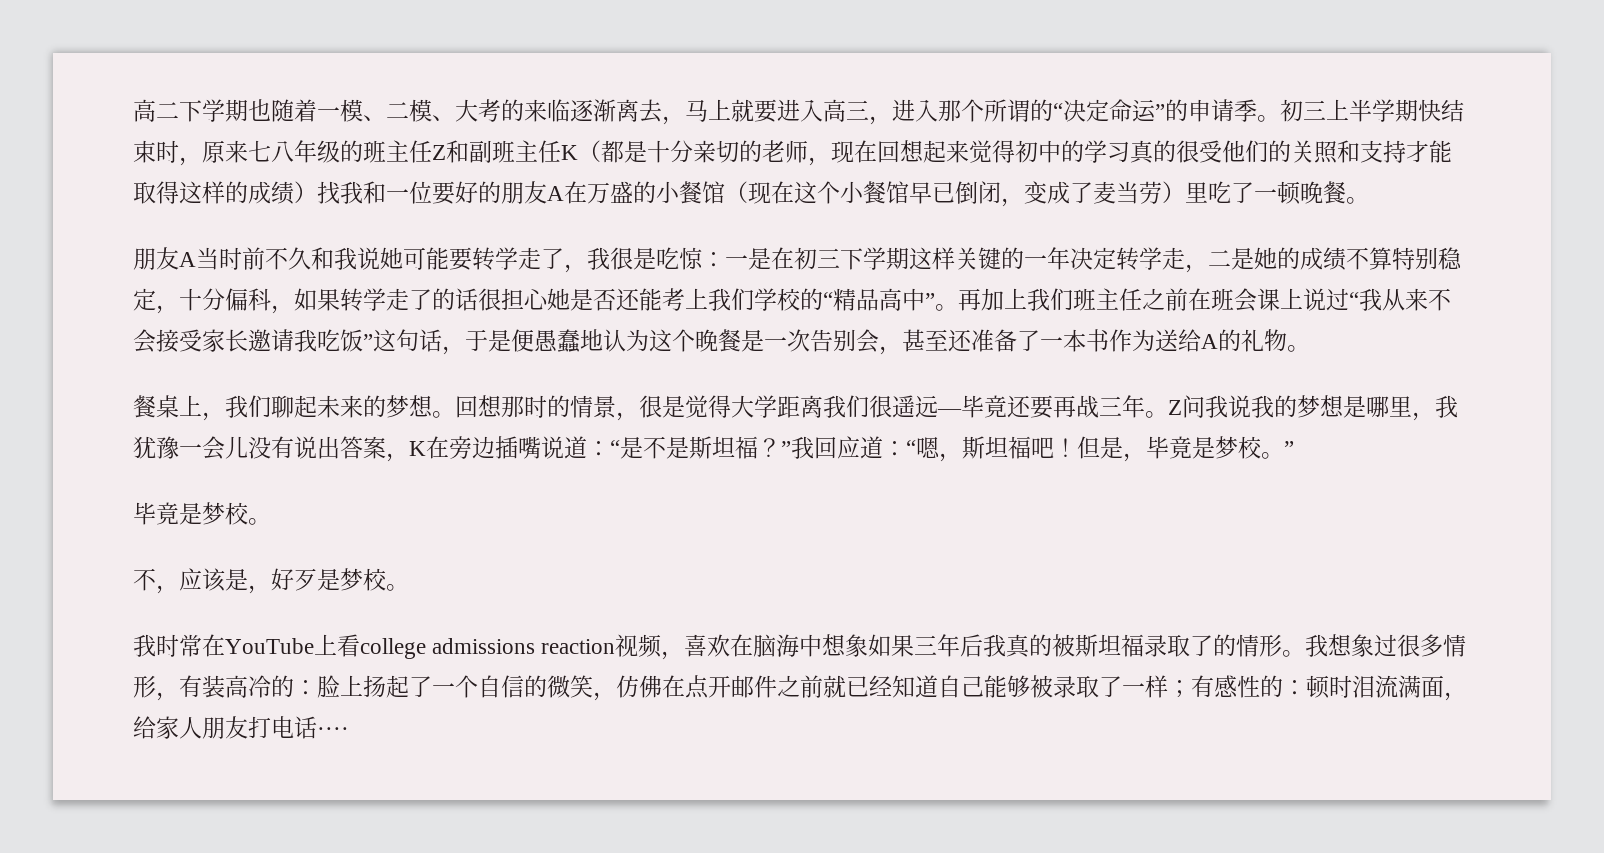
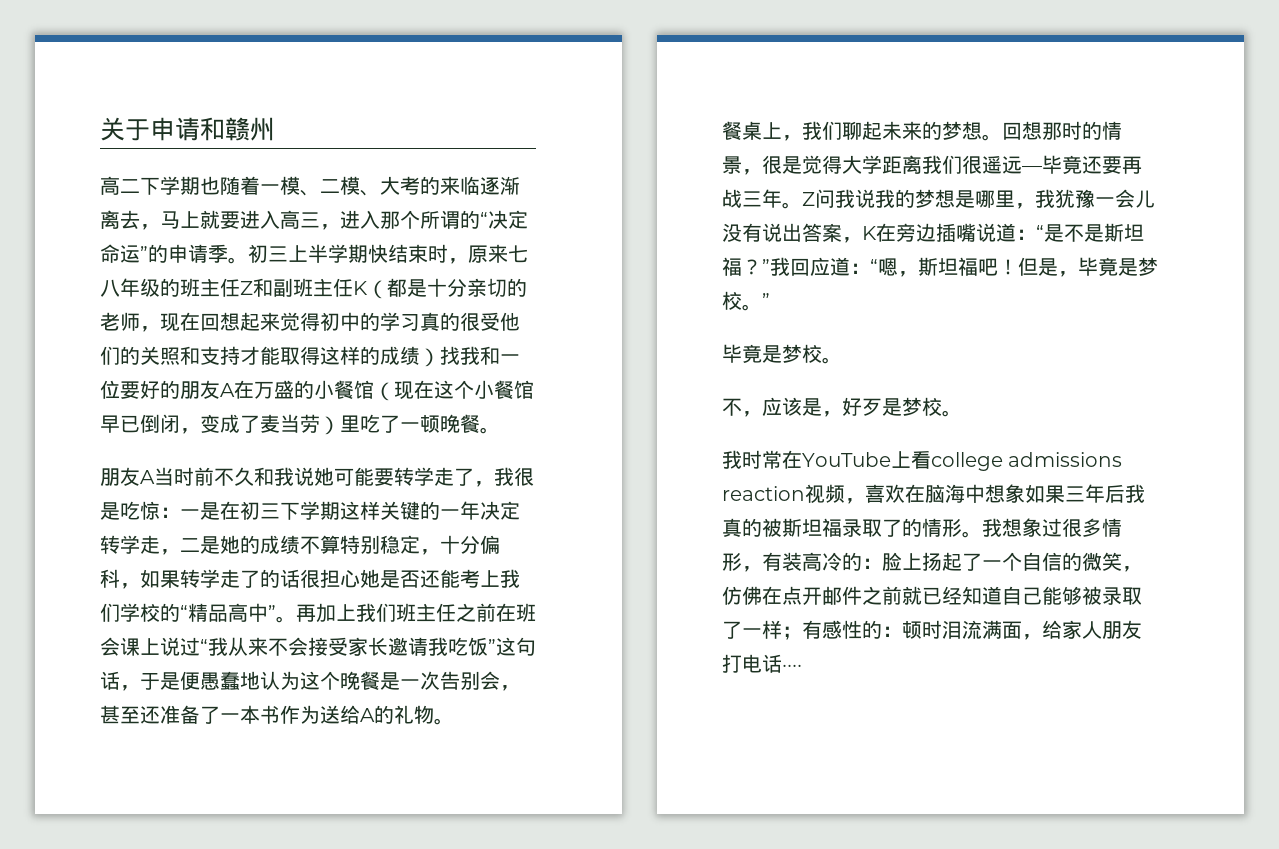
(133, 110) none -> [100,117,275,141] 关于申请和赣州 //

